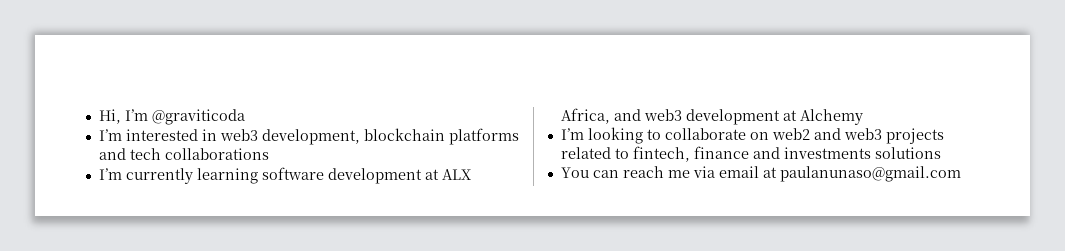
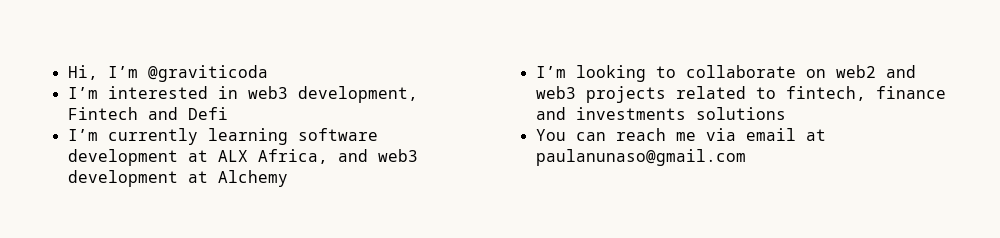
[363,128,519,145] [98,148,269,160] blockchain platforms and tech collaborations -> [67,107,228,120] Fintech and Defi

